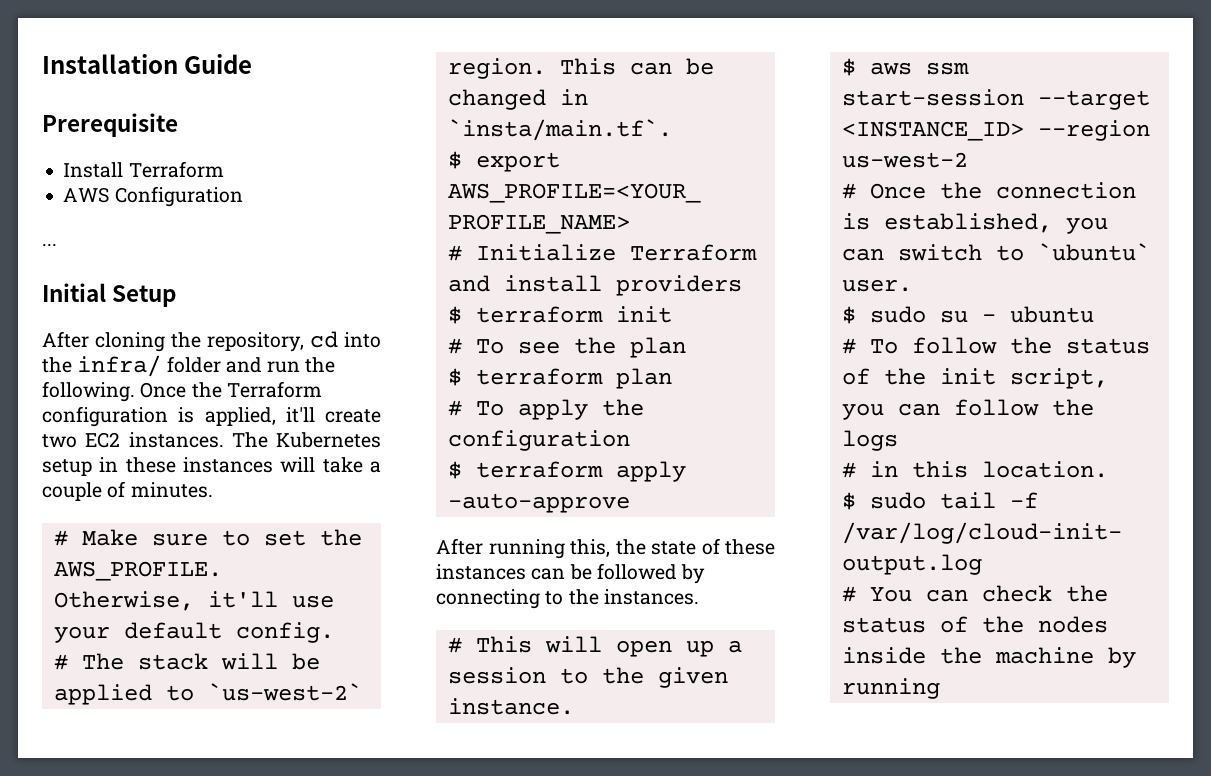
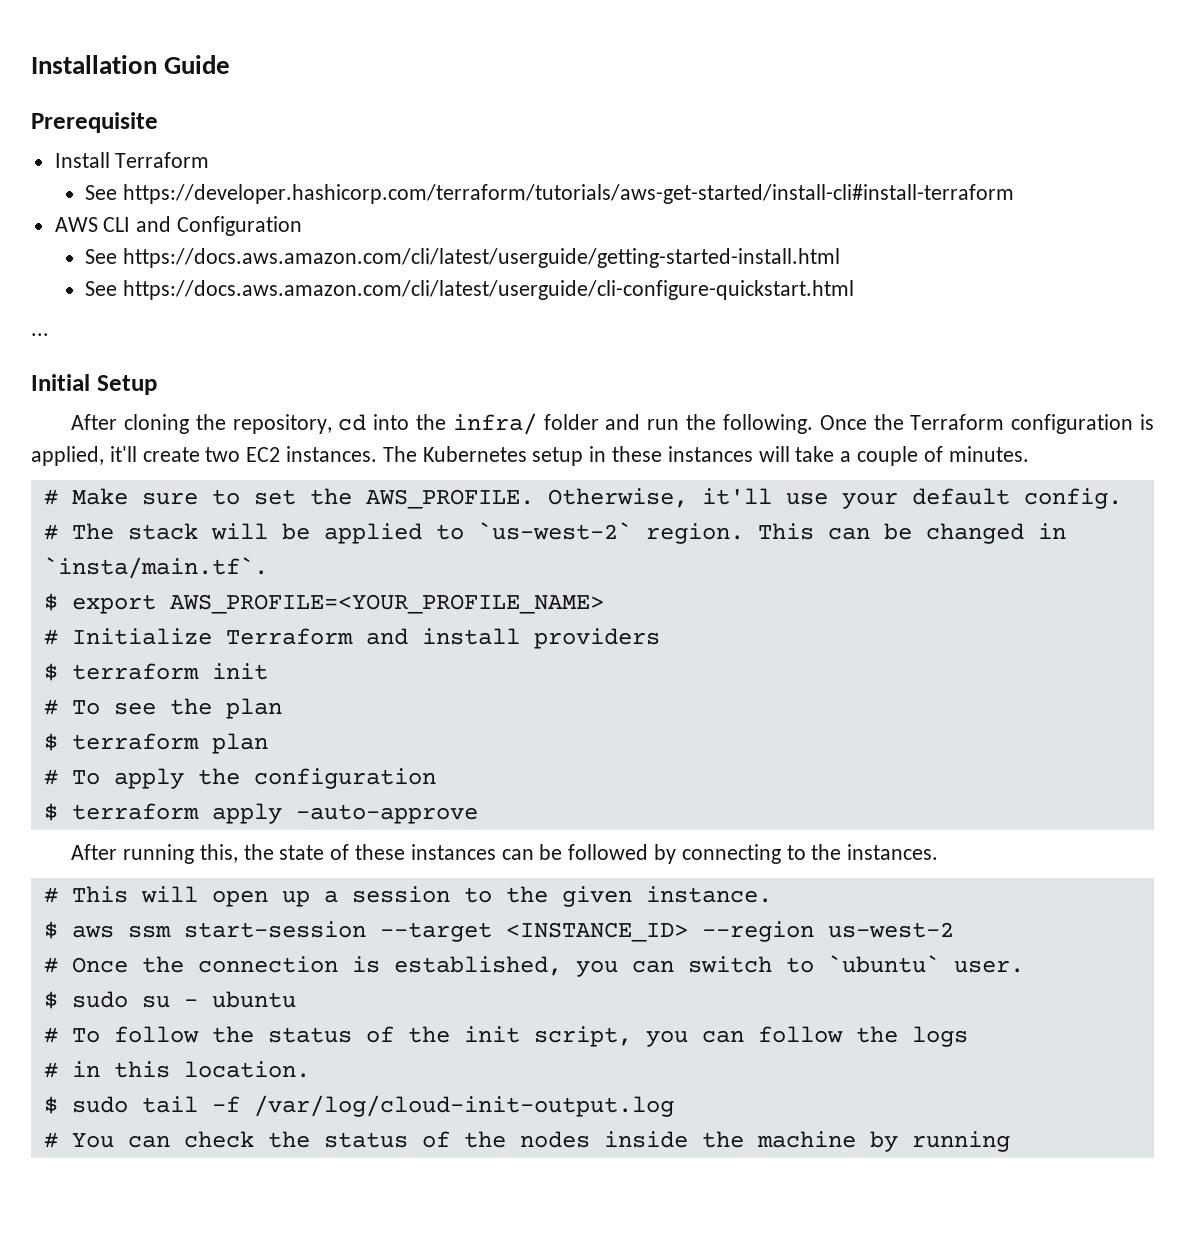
(224, 169) none -> [84,184,1014,204] // See https://developer.hashicorp.com/terraform/tutorials/aws-get-started/install-cli#install-terraform
(110, 195) none -> [103,216,172,232] CLI and
(243, 196) none -> [84,248,840,268] [84,280,854,300] // See https://docs.aws.amazon.com/cli/latest/userguide/getting-started-install.html // See https://docs.aws.amazon.com/cli/latest/userguide/cli-configure-quickstart.html

